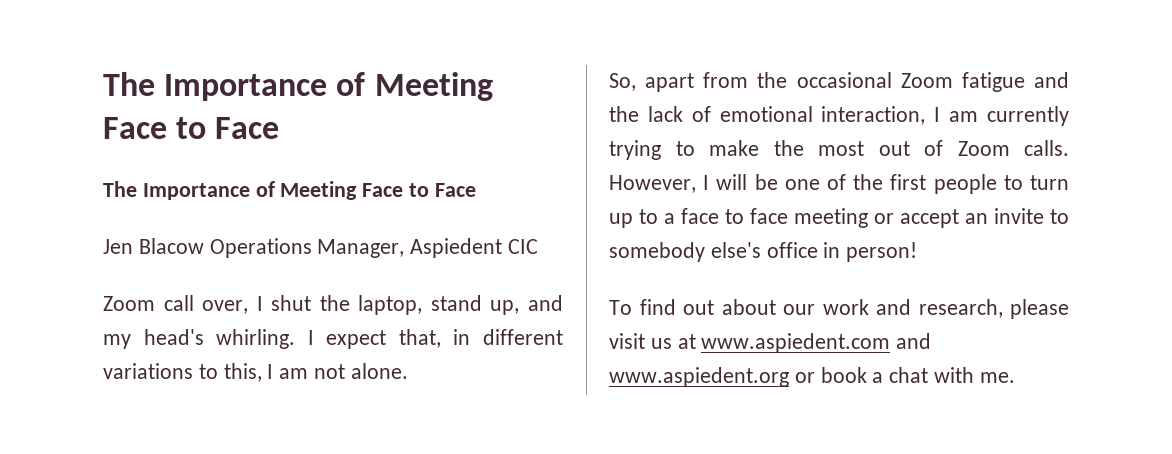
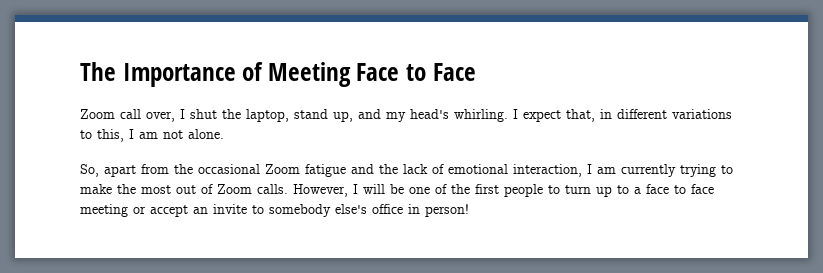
[103,72,493,101] [103,117,280,139] [103,181,476,200] [103,238,539,258] The Importance of Meeting Face to Face // The Importance of Meeting Face to Face // Jen Blacow Operations Manager, Aspiedent CIC -> [80,62,476,87] The Importance of Meeting Face to Face
[609,299,1069,319] [609,333,932,353] [609,367,1015,387] // To find out about our work and research, please visit us at www.aspiedent.com and www.aspiedent.org or book a chat with me. -> (469, 210) none

